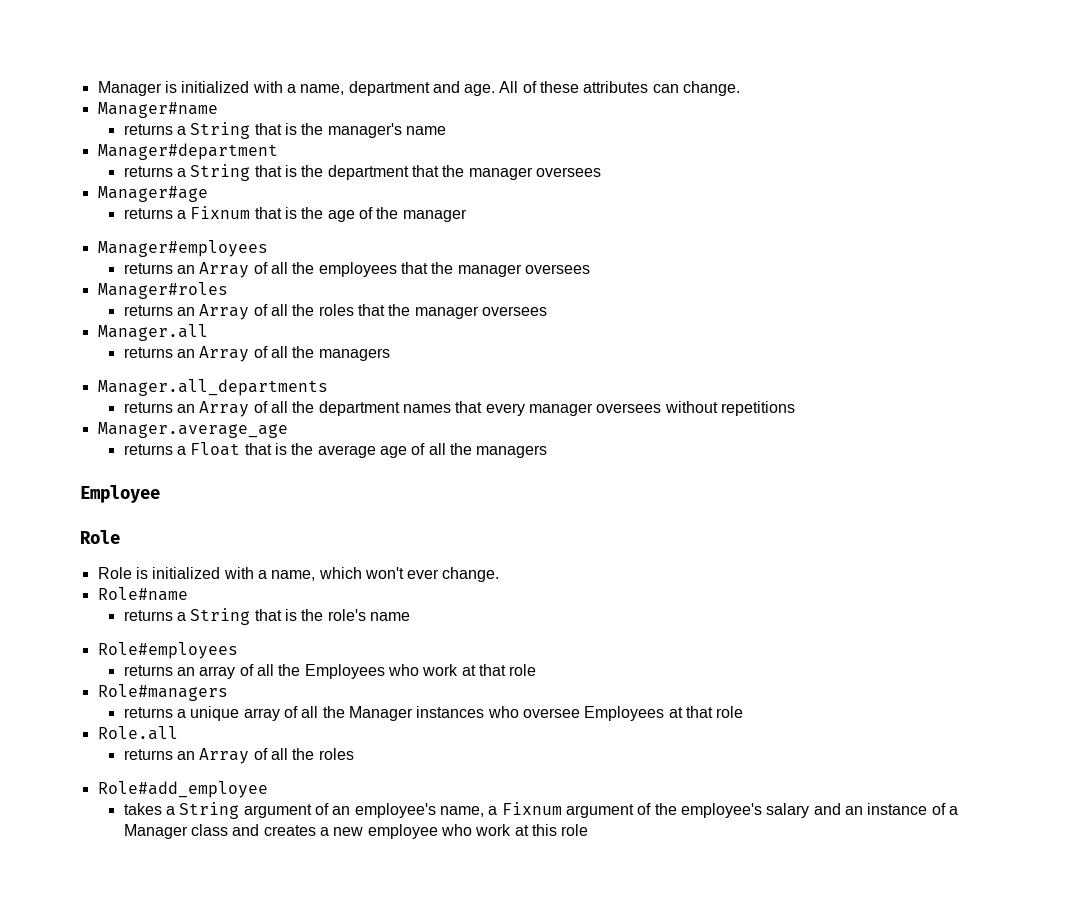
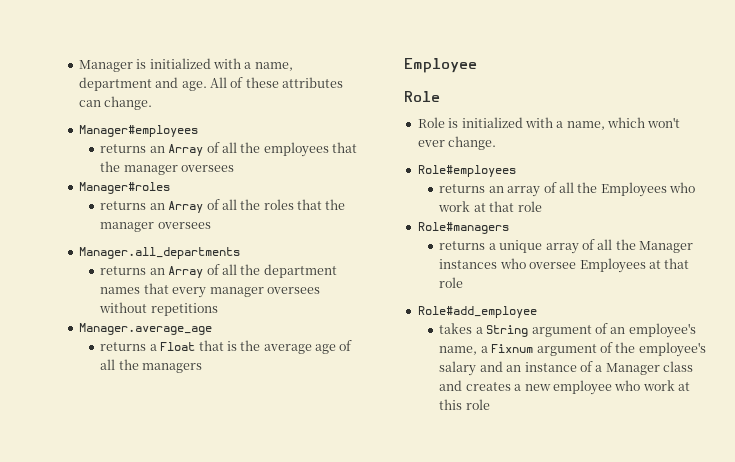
[97,102,218,118] [123,122,447,139] [97,143,278,160] [123,164,602,181] [97,186,208,202] [123,206,467,222] // Manager#name // returns a String that is the manager's name // Manager#department // returns a String that is the department that the manager oversees // Manager#age // returns a Fixnum that is the age of the manager -> (153, 103) none
[97,324,208,341] [123,346,390,362] // Manager.all // returns an Array of all the managers -> (211, 225) none
[97,587,188,601] [123,608,411,625] // Role#name // returns a String that is the role's name -> (497, 143) none
[97,726,178,740] [123,748,354,764] // Role.all // returns an Array of all the roles -> (464, 282) none

